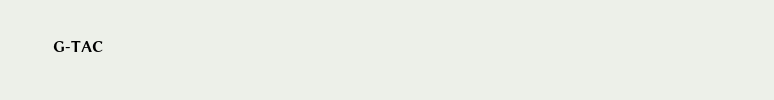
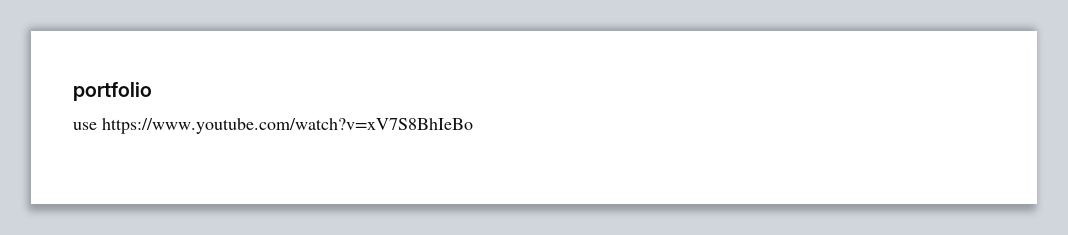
[53,40,103,52] G-TAC -> [73,82,152,101] [73,118,473,134] portfolio // use https://www.youtube.com/watch?v=xV7S8BhIeBo

